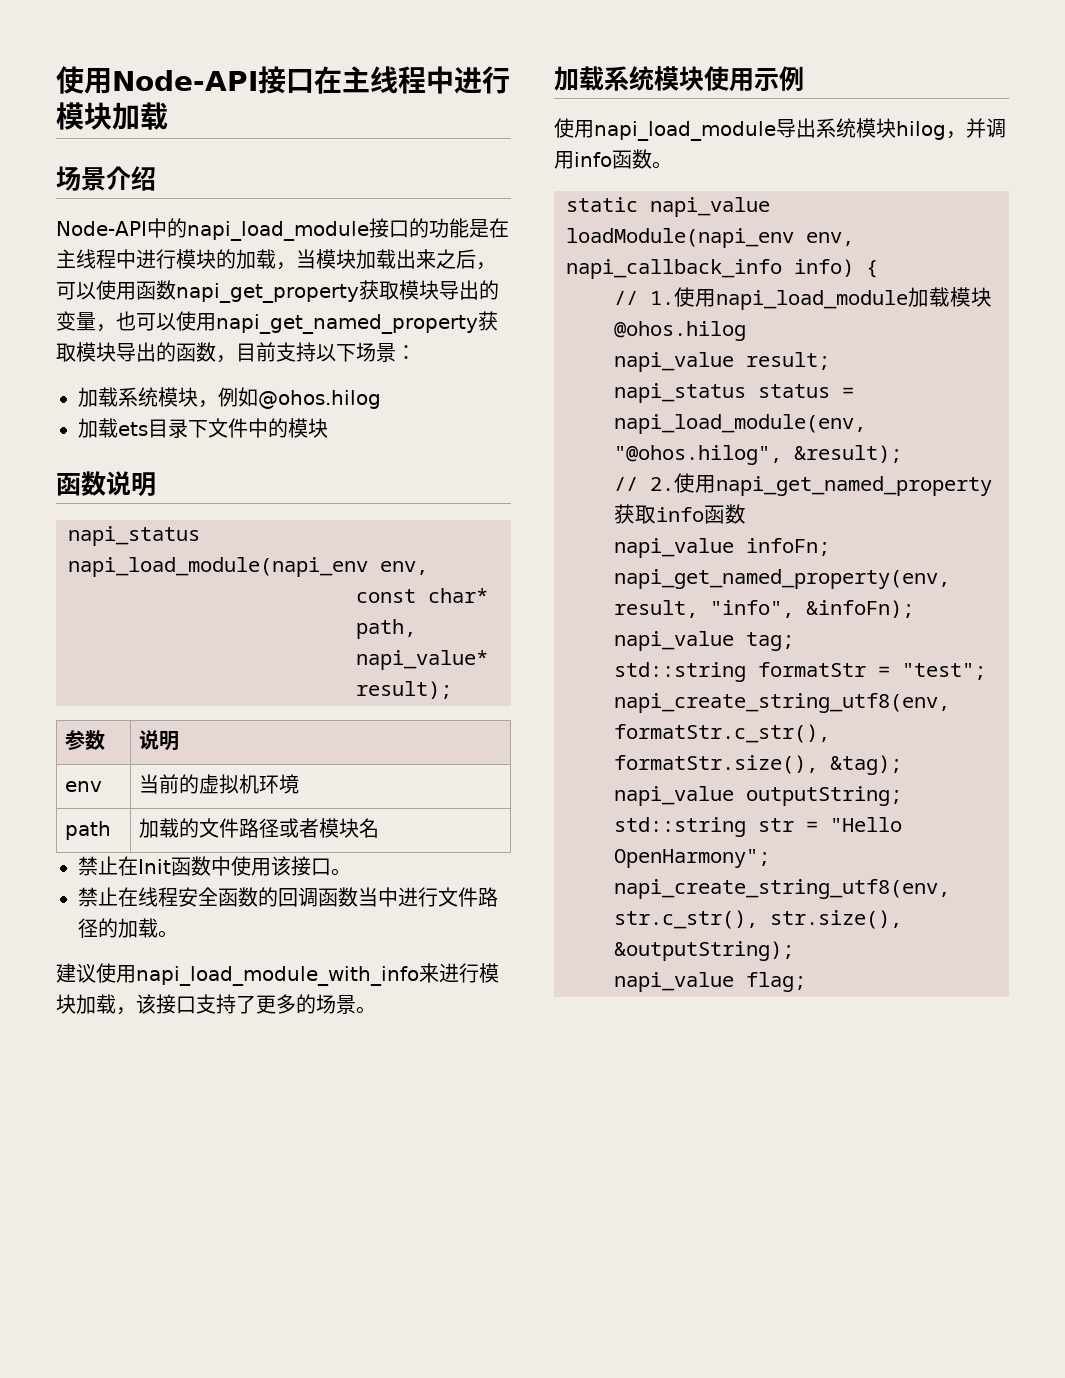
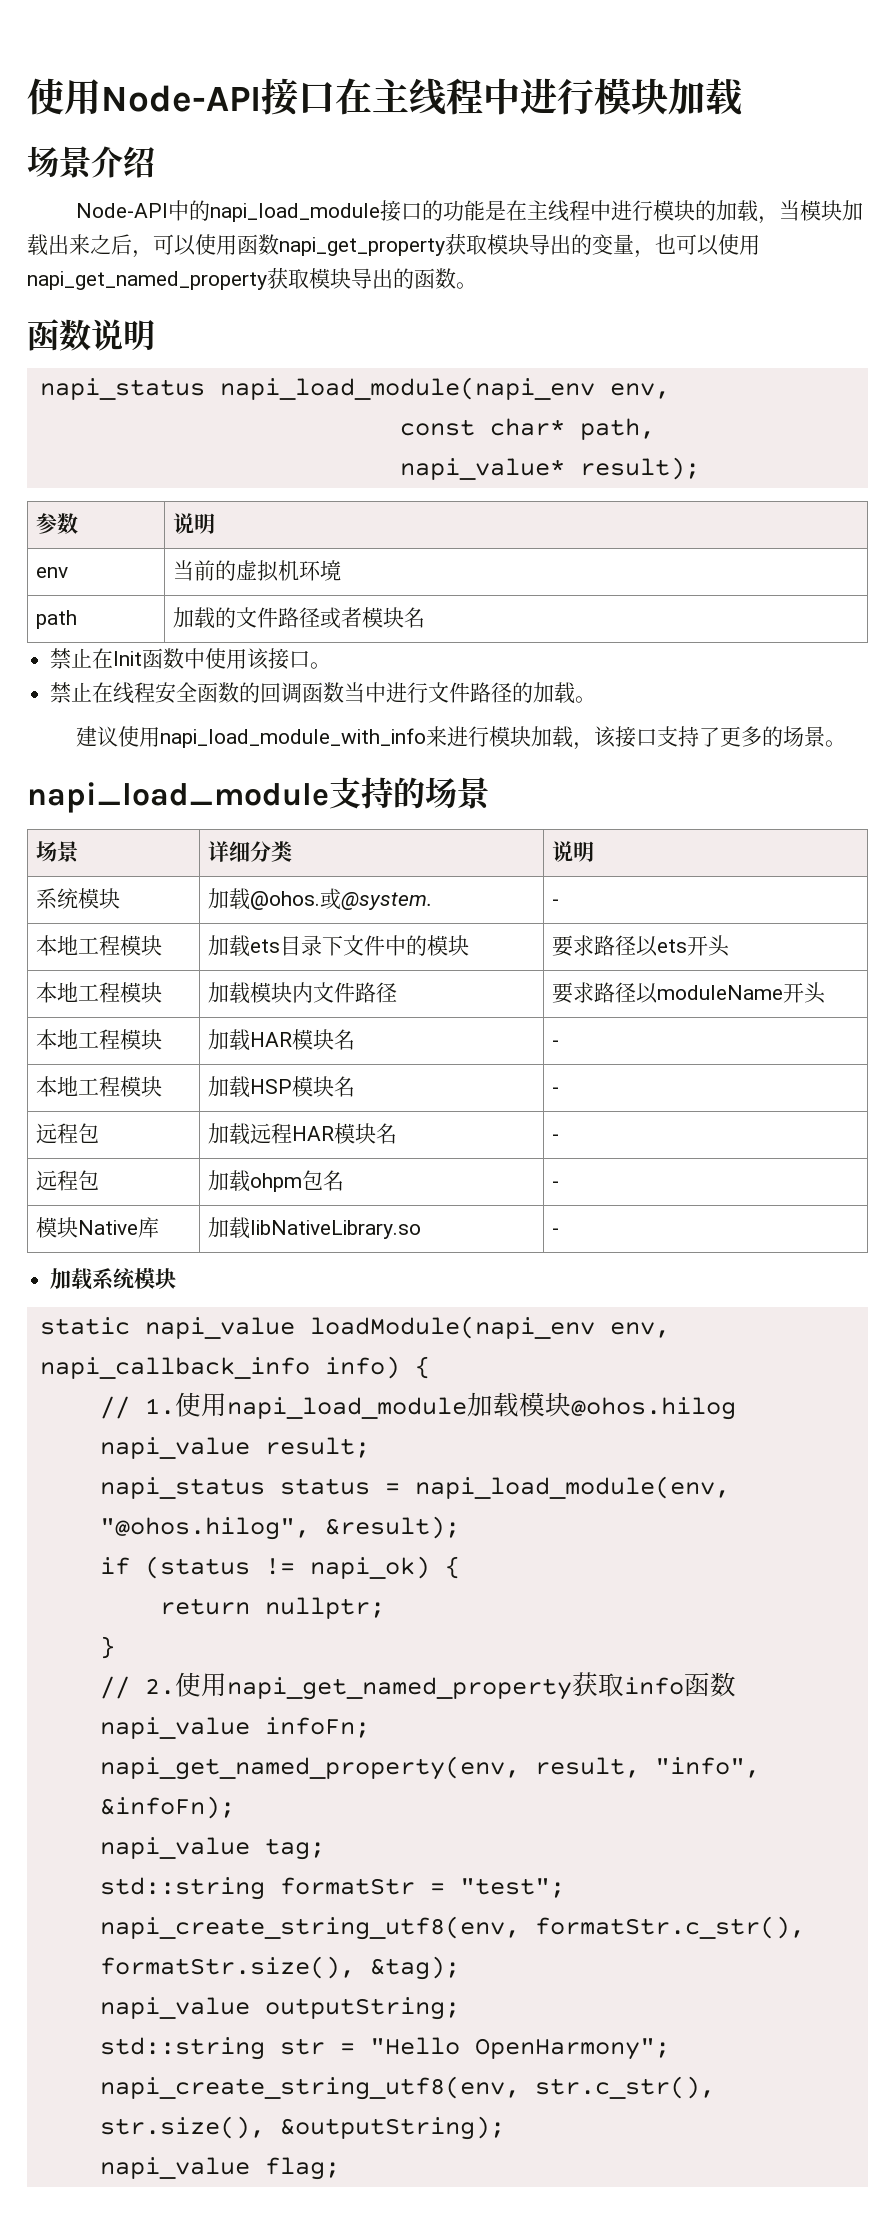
[216,342,416,363] [78,387,381,409] [78,418,328,438] ，目前支持以下场景： // 加载系统模块，例如@ohos.hilog // 加载ets目录下文件中的模块 -> [456,282,477,289] 。
[554,66,804,92] [554,118,1006,141] [554,149,672,169] 加载系统模块使用示例 // 使用napi_load_module导出系统模块hilog，并调用info函数。 -> [27,777,490,813] [36,841,80,863] [208,841,293,862] [552,841,595,862] [36,888,121,909] [208,888,433,910] [552,899,560,906] [36,935,163,956] [208,935,470,957] [552,935,731,957] [36,982,163,1003] [208,982,398,1004] [552,982,827,1004] [36,1029,163,1050] [208,1029,356,1051] [552,1040,560,1047] [36,1076,163,1097] [208,1076,356,1098] [552,1087,560,1094] [36,1123,100,1144] [208,1123,398,1145] [552,1134,560,1141] [36,1170,100,1191] [208,1170,345,1192] [552,1181,560,1188] [36,1217,160,1238] [208,1217,422,1239] [552,1228,560,1235] [50,1268,177,1290] napi_load_module支持的场景 // 场景 | 详细分类 | 说明 // 系统模块 | 加载@ohos.或@system. | - // 本地工程模块 | 加载ets目录下文件中的模块 | 要求路径以ets开头 // 本地工程模块 | 加载模块内文件路径 | 要求路径以moduleName开头 // 本地工程模块 | 加载HAR模块名 | - // 本地工程模块 | 加载HSP模块名 | - // 远程包 | 加载远程HAR模块名 | - // 远程包 | 加载ohpm包名 | - // 模块Native库 | 加载libNativeLibrary.so | - // 加载系统模块
(902, 454) none -> [99,1556,460,1579] [159,1597,385,1619] [99,1636,115,1659] // if (status != napi_ok) { // return nullptr; // }

